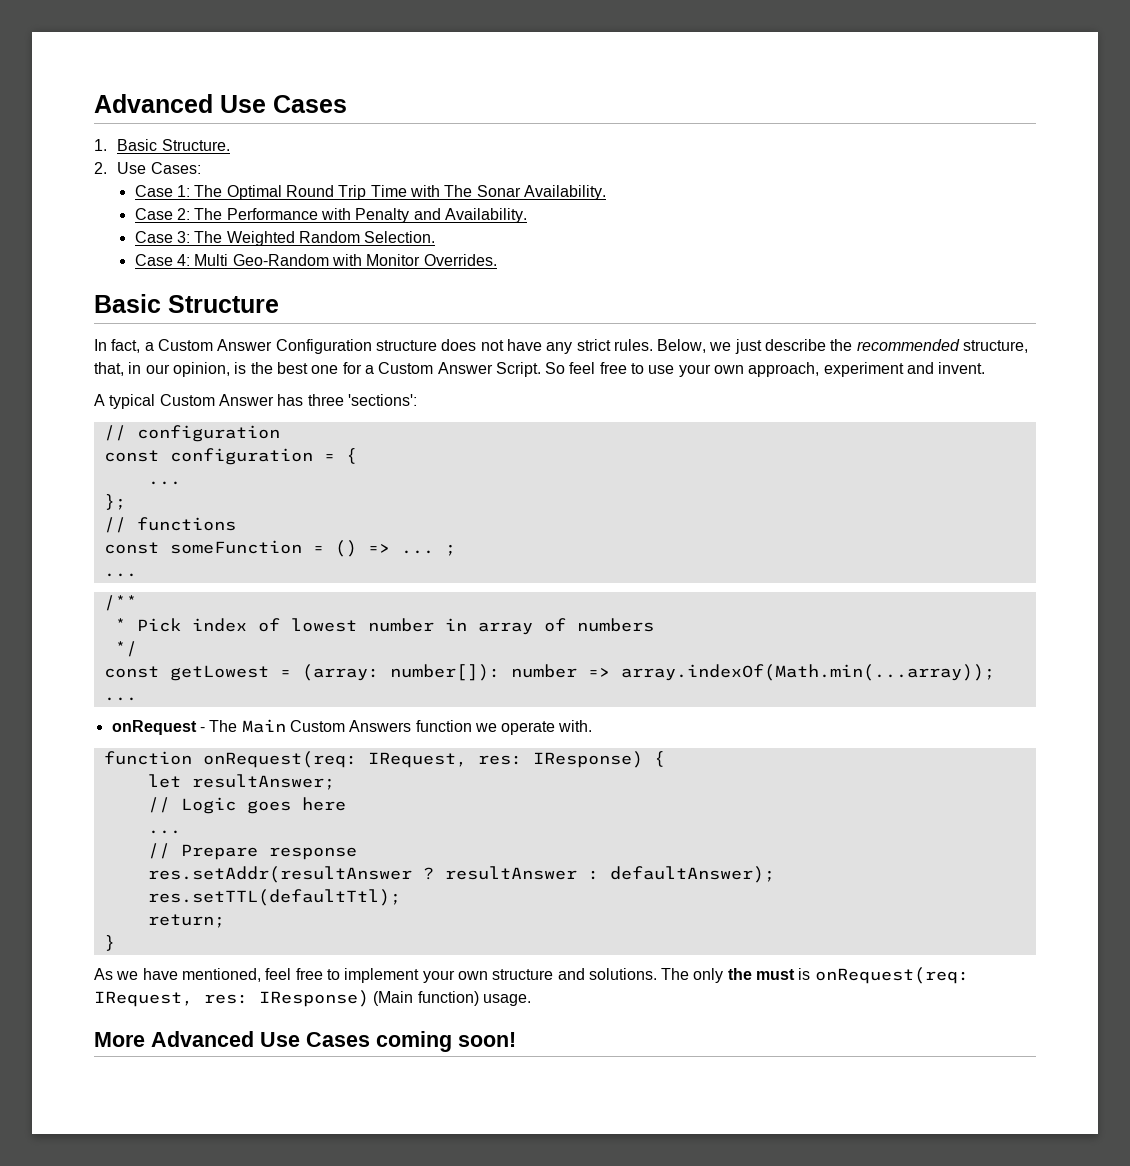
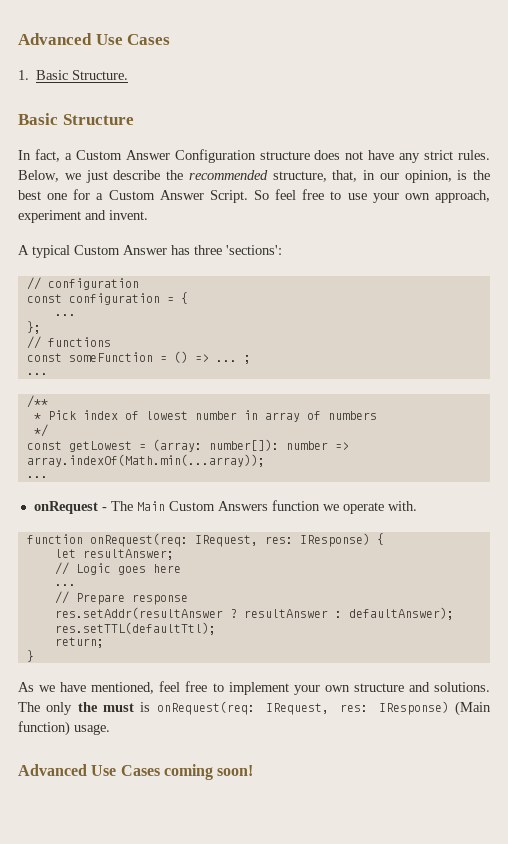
[94,162,201,174] [134,185,607,200] [134,208,528,223] [134,231,436,246] [134,254,497,266] // 2. Use Cases: // Case 1: The Optimal Round Trip Time with The Sonar Availability. // Case 2: The Performance with Penalty and Availability. // Case 3: The Weighted Random Selection. // Case 4: Multi Geo-Random with Monitor Overrides. -> (129, 75) none
[94,1032,145,1047] More -> (110, 729) none

